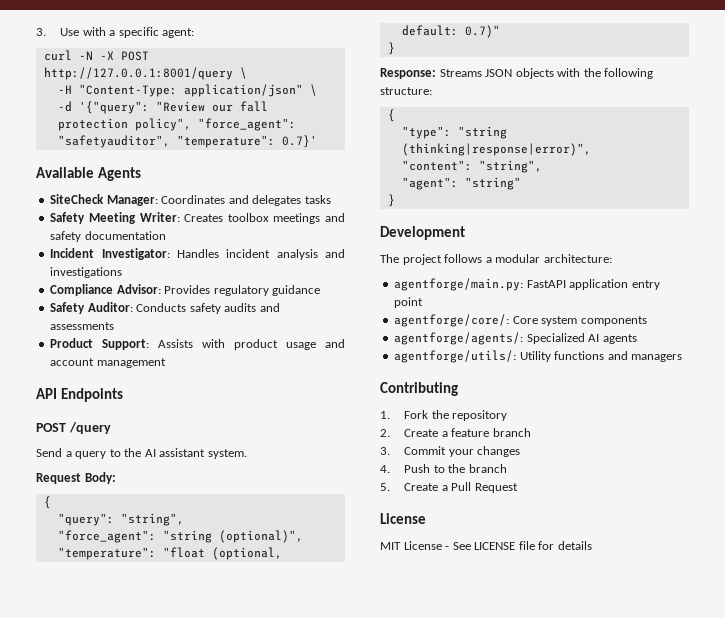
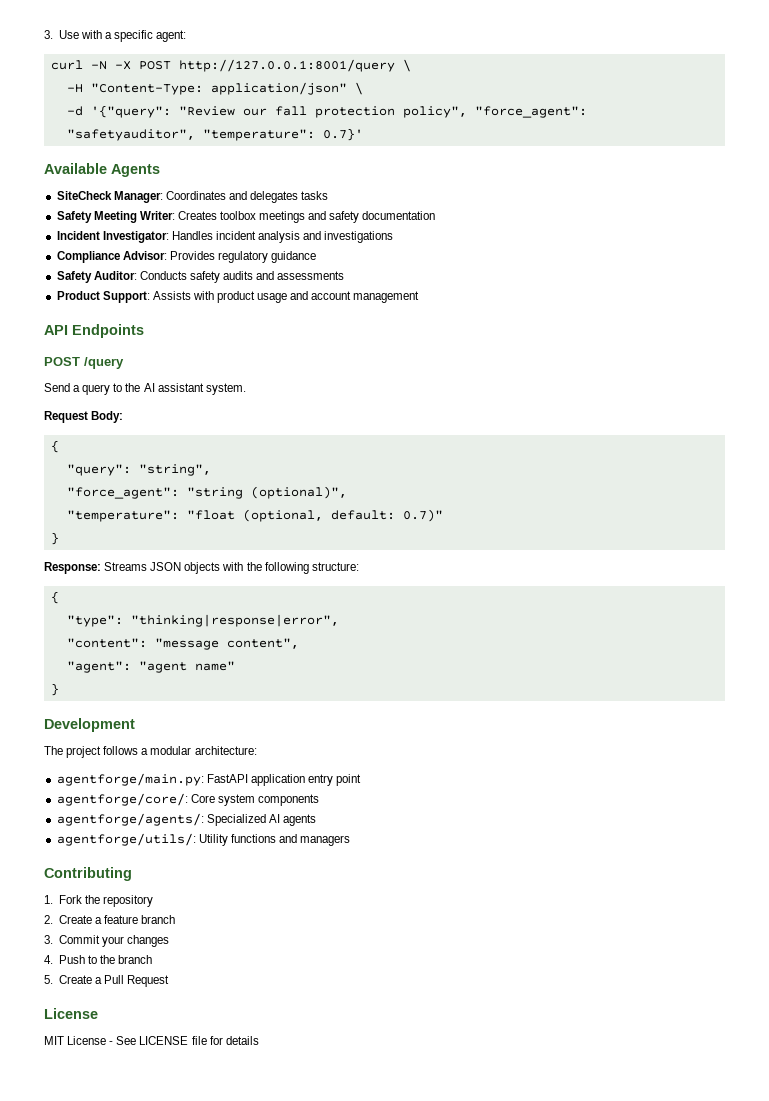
[457,126,507,139] [401,143,591,156] "string (thinking|response|error)", -> [130,614,339,627] "thinking|response|error",
[478,160,542,173] "string", -> [154,638,299,650] "message content",
[464,177,521,190] "string" -> [138,661,235,673] "agent name"

